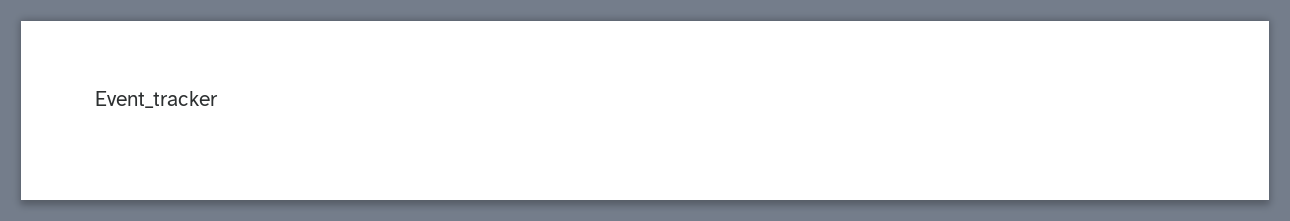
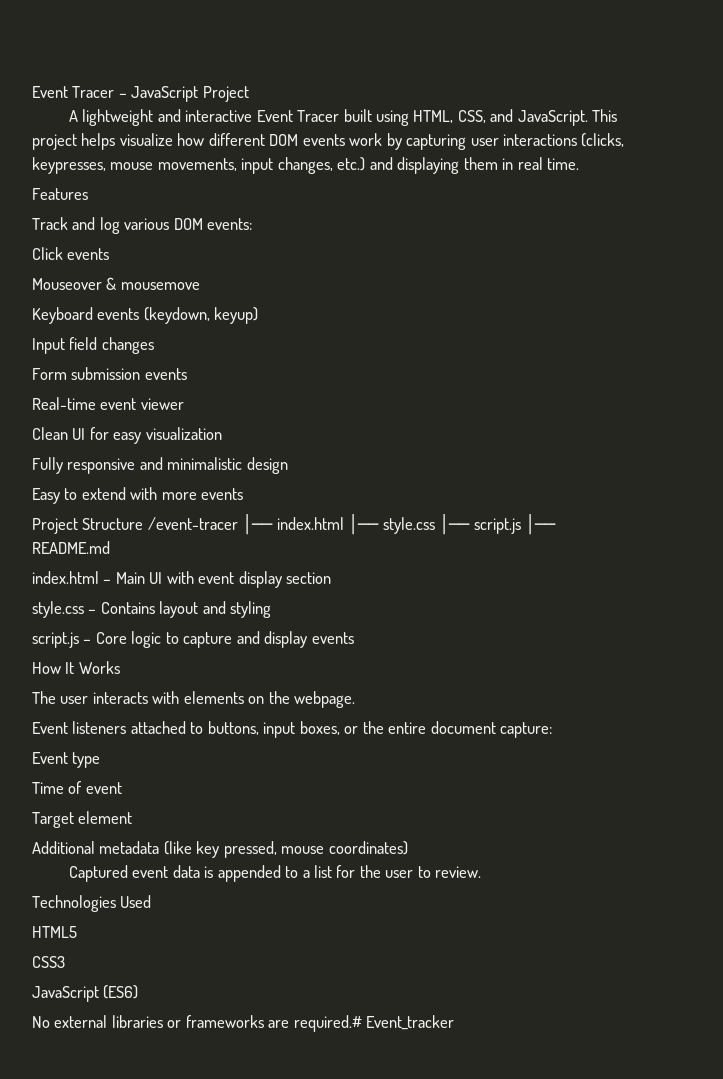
(95, 99) none -> [32,86,249,102] [68,109,618,126] [32,133,625,150] [32,157,580,174] [32,188,88,200] [32,217,253,234] [32,247,110,260] [32,277,200,290] [32,307,259,324] [32,337,154,354] [32,367,187,380] [32,397,184,410] [32,427,222,444] [32,457,288,474] [32,487,244,504] [32,514,557,535] [32,541,110,554] [32,571,332,588] [32,601,272,618] [32,631,354,648] [32,661,120,674] [32,691,356,708] [32,721,552,738] [32,752,101,768] [32,781,122,794] [32,811,133,828] [32,841,408,858] [68,865,482,882] [32,895,152,912] [32,926,77,938] [32,956,65,968] [32,985,139,1002] [32,1015,362,1032] Event Tracer – JavaScript Project // A lightweight and interactive Event Tracer built using HTML, CSS, and JavaScript. This project helps visualize how different DOM events work by capturing user interactions (clicks, keypresses, mouse movements, input changes, etc.) and displaying them in real time. // Features // Track and log various DOM events: // Click events // Mouseover & mousemove // Keyboard events (keydown, keyup) // Input field changes // Form submission events // Real-time event viewer // Clean UI for easy visualization // Fully responsive and minimalistic design // Easy to extend with more events // Project Structure /event-tracer │── index.html │── style.css │── script.js │── README.md // index.html – Main UI with event display section // style.css – Contains layout and styling // script.js – Core logic to capture and display events // How It Works // The user interacts with elements on the webpage. // Event listeners attached to buttons, input boxes, or the entire document capture: // Event type // Time of event // Target element // Additional metadata (like key pressed, mouse coordinates) // Captured event data is appended to a list for the user to review. // Technologies Used // HTML5 // CSS3 // JavaScript (ES6) // No external libraries or frameworks are required.#

